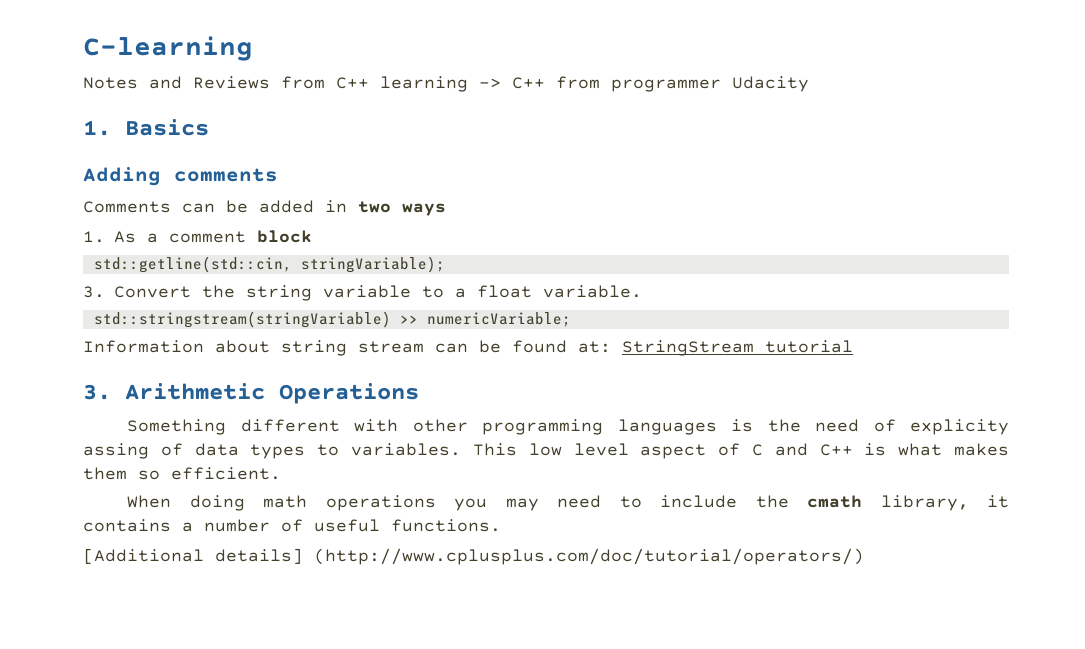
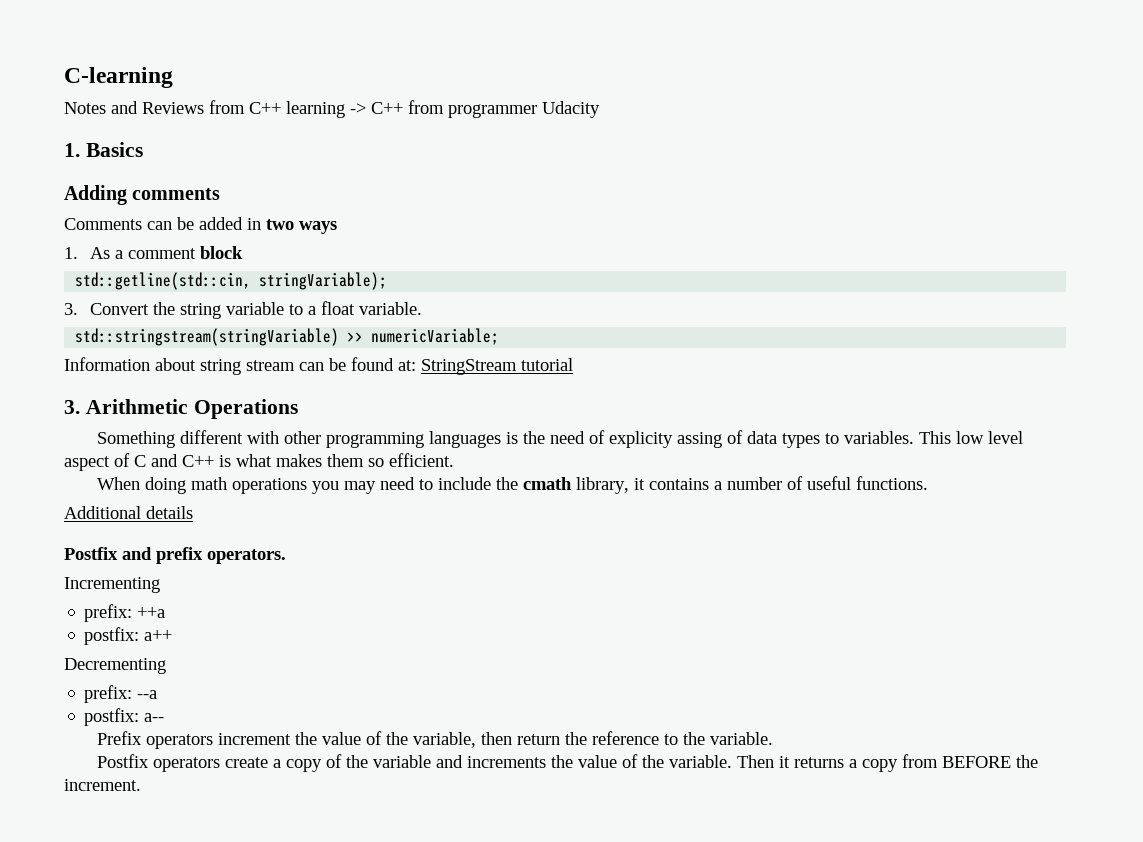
[83,548,864,565] [Additional details] (http://www.cplusplus.com/doc/tutorial/operators/) -> [64,506,193,519] [64,547,286,564] [64,577,160,593] [84,604,166,622] [84,627,173,645] [64,658,166,674] [84,685,158,703] [84,708,165,726] [97,731,774,749] [97,754,1039,772] [64,779,141,791] Additional details // Postfix and prefix operators. // Incrementing // prefix: ++a // postfix: a++ // Decrementing // prefix: --a // postfix: a-- // Prefix operators increment the value of the variable, then return the reference to the variable. // Postfix operators create a copy of the variable and increments the value of the variable. Then it returns a copy from BEFORE the increment.

